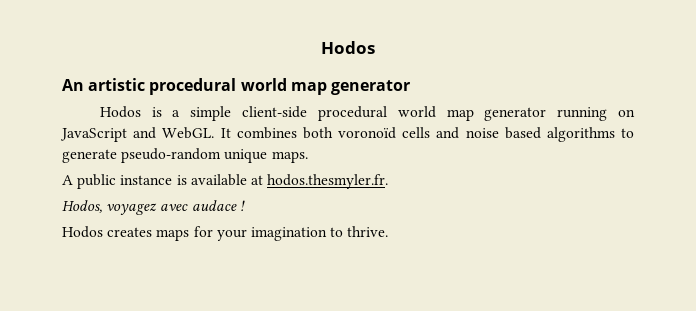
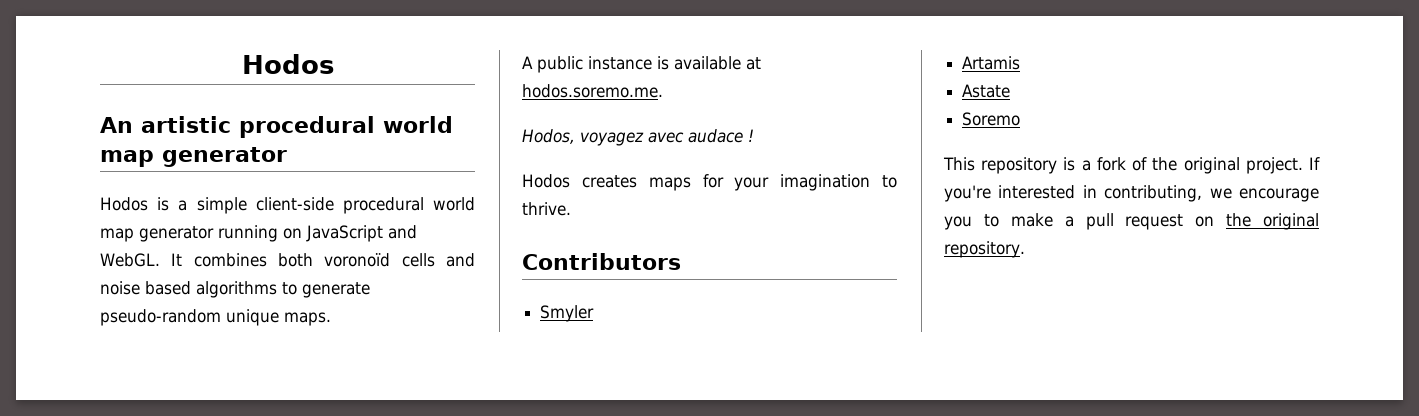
[267,174,389,189] hodos.thesmyler.fr. -> [522,84,663,98] hodos.soremo.me.
(389, 231) none -> [522,253,681,270] [540,305,595,322] [962,56,1021,70] [962,84,1011,98] [962,112,1021,126] [943,157,1320,174] [944,185,1319,202] [944,213,1319,230] [944,241,1025,258] // Contributors // Smyler // Artamis // Astate // Soremo // This repository is a fork of the original project. If you're interested in contributing, we encourage you to make a pull request on the original repository.

